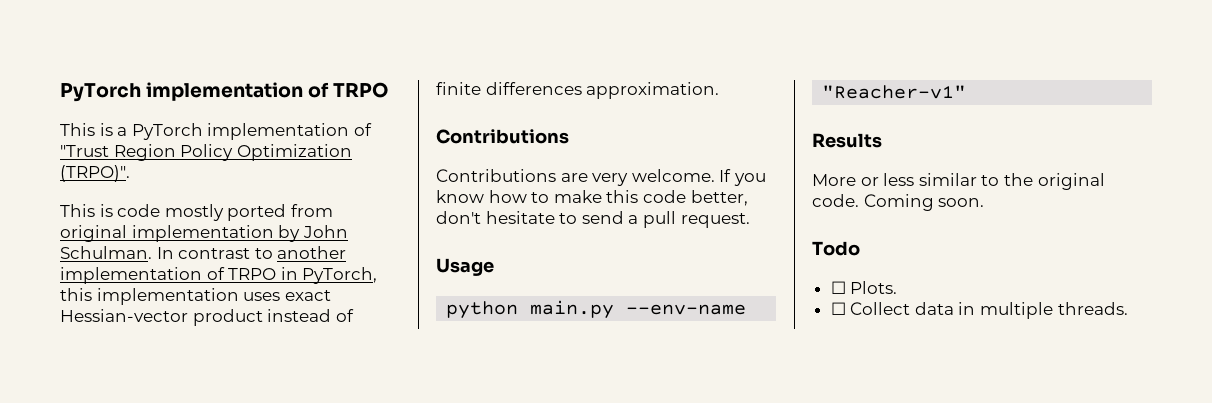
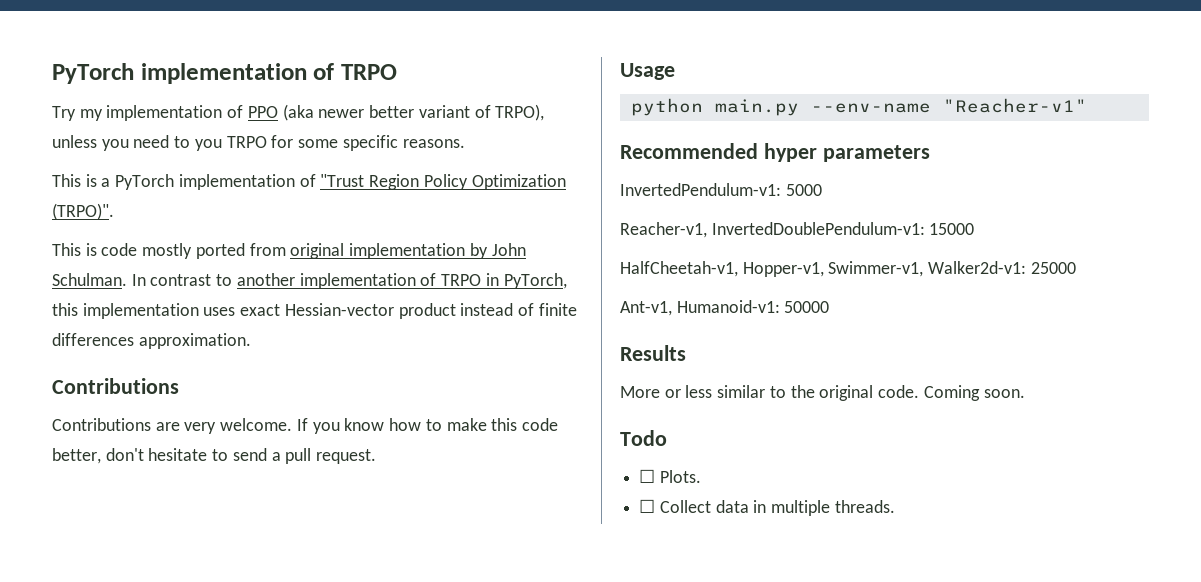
(389, 90) none -> [52,104,545,121] [52,135,465,151] // Try my implementation of PPO (aka newer better variant of TRPO), unless you need to you TRPO for some specific reasons.
(967, 92) none -> [620,143,930,162] [620,183,822,196] [620,222,975,238] [620,261,1076,277] [620,300,830,316] // Recommended hyper parameters // InvertedPendulum-v1: 5000 // Reacher-v1, InvertedDoublePendulum-v1: 15000 // HalfCheetah-v1, Hopper-v1, Swimmer-v1, Walker2d-v1: 25000 // Ant-v1, Humanoid-v1: 50000

